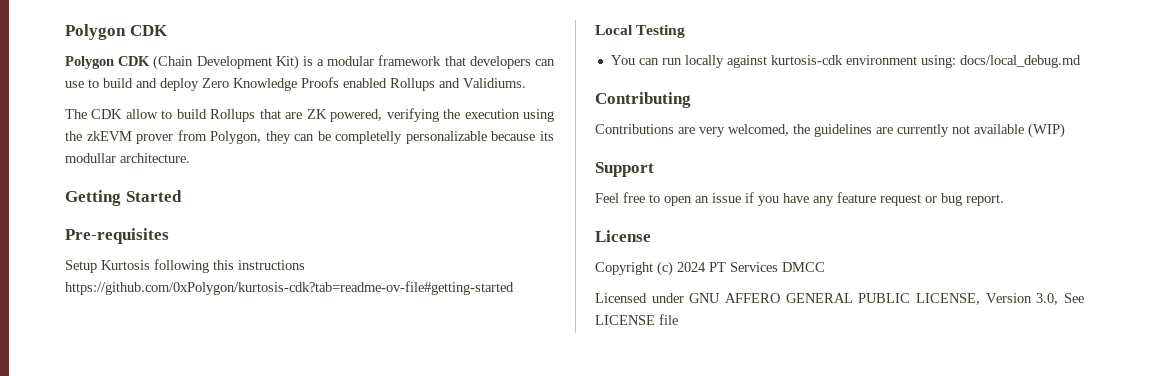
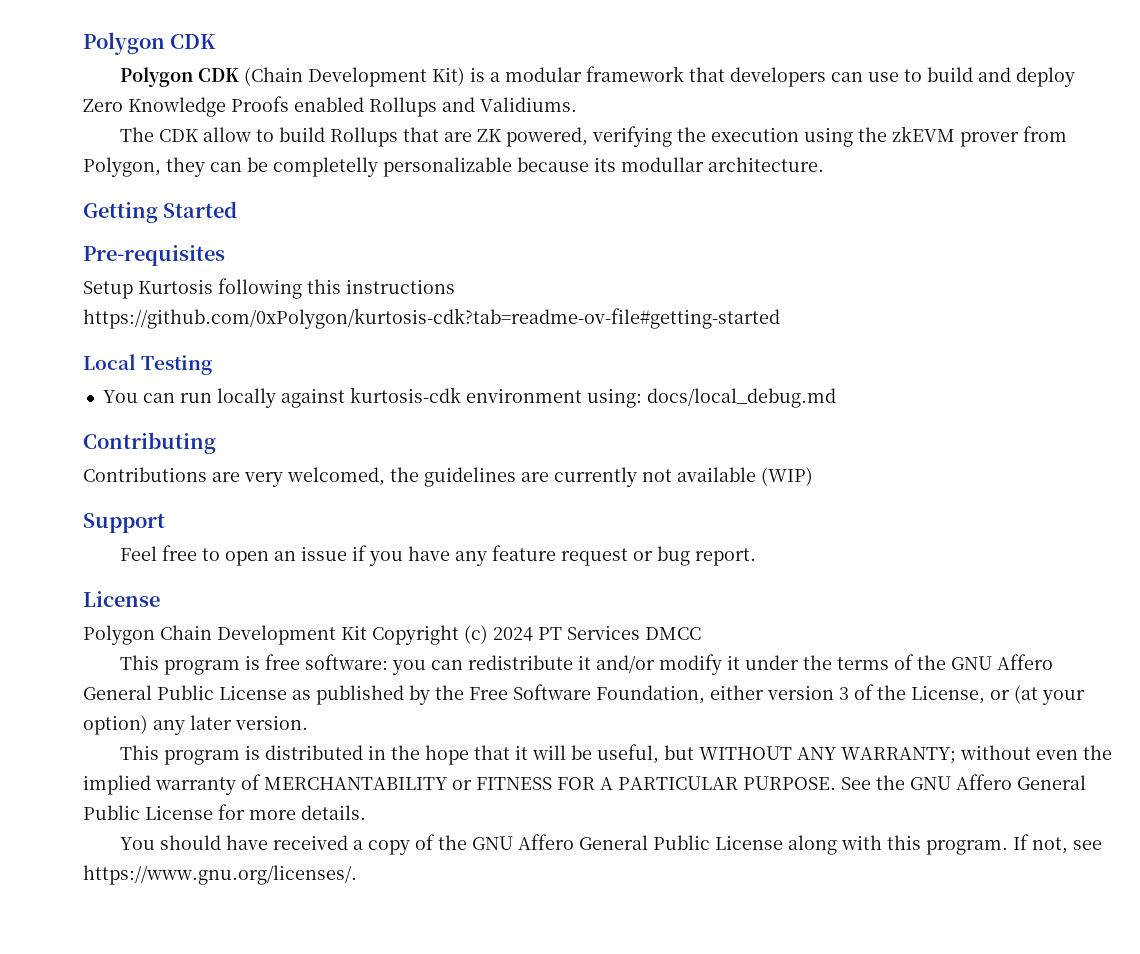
(651, 236) none -> [83,625,367,645] Polygon Chain Development Kit
[595,293,1084,305] [595,314,678,325] Licensed under GNU AFFERO GENERAL PUBLIC LICENSE, Version 3.0, See LICENSE file -> [120,654,1054,675] [83,684,1085,705] [83,715,308,735] [120,744,1113,765] [83,774,1086,795] [83,804,366,820] [120,834,1103,855] [83,865,357,885] This program is free software: you can redistribute it and/or modify it under the terms of the GNU Affero General Public License as published by the Free Software Foundation, either version 3 of the License, or (at your option) any later version. // This program is distributed in the hope that it will be useful, but WITHOUT ANY WARRANTY; without even the implied warranty of MERCHANTABILITY or FITNESS FOR A PARTICULAR PURPOSE. See the GNU Affero General Public License for more details. // You should have received a copy of the GNU Affero General Public License along with this program. If not, see https://www.gnu.org/licenses/.

